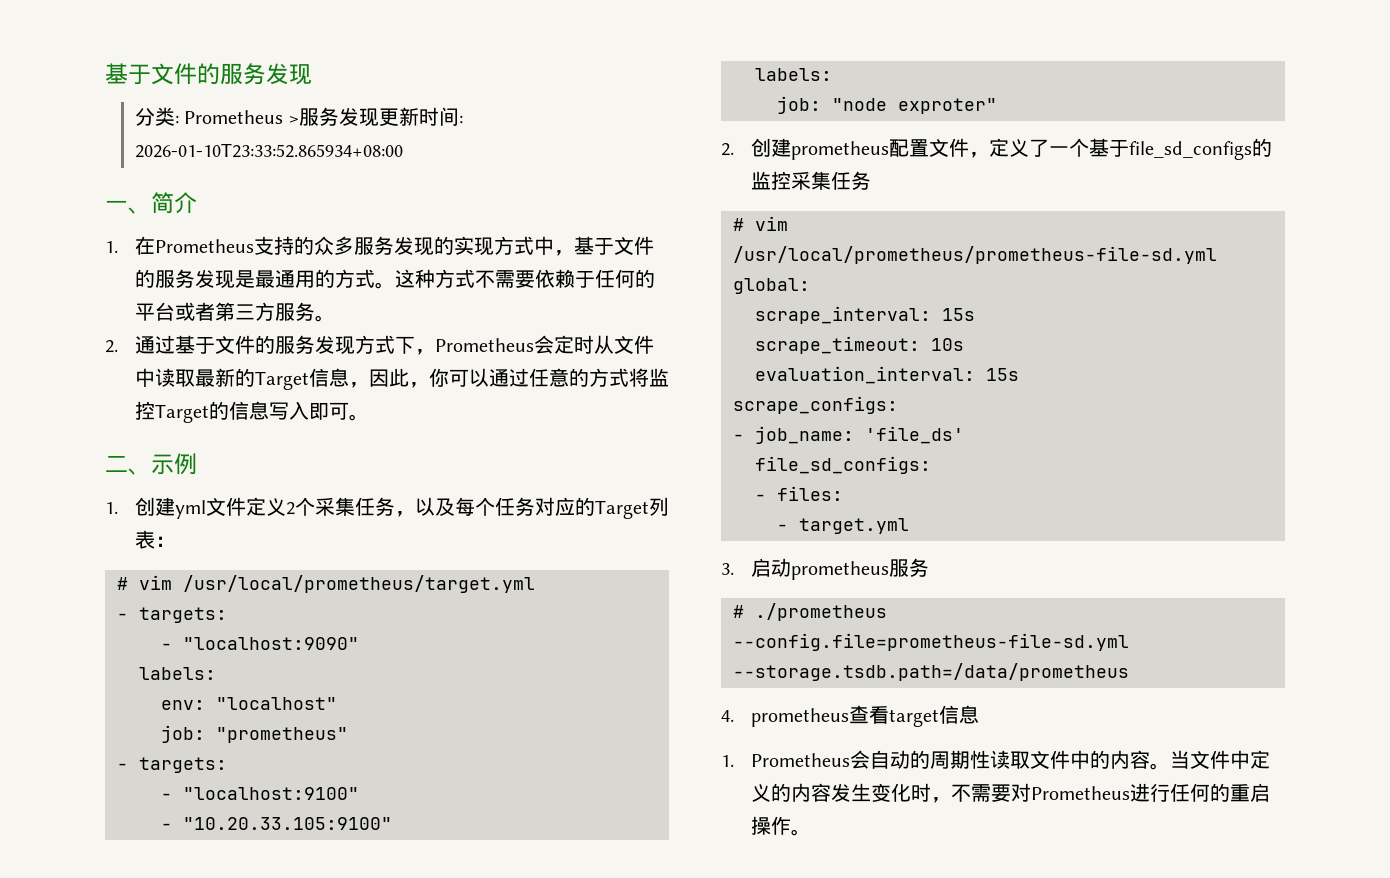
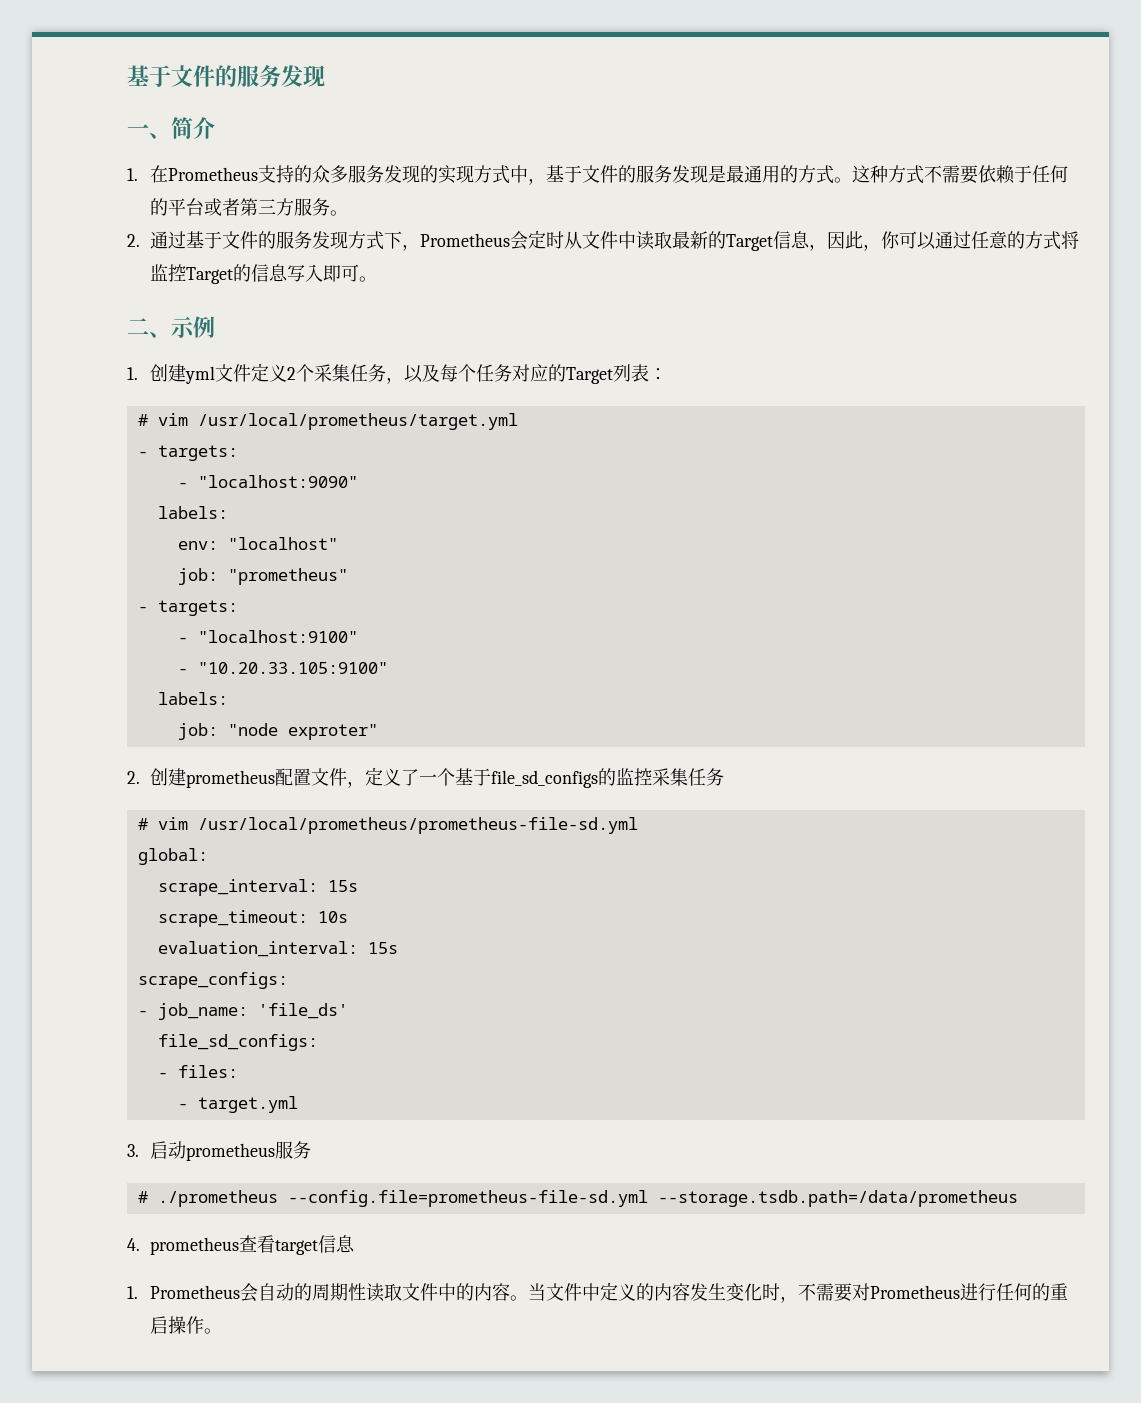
[105,63,312,85] [134,107,463,127] [134,143,403,158] 基于文件的服务发现 // 分类: Prometheus >服务发现更新时间: 2026-01-10T23:33:52.865934+08:00 -> [127,65,325,87] 基于文件的服务发现

